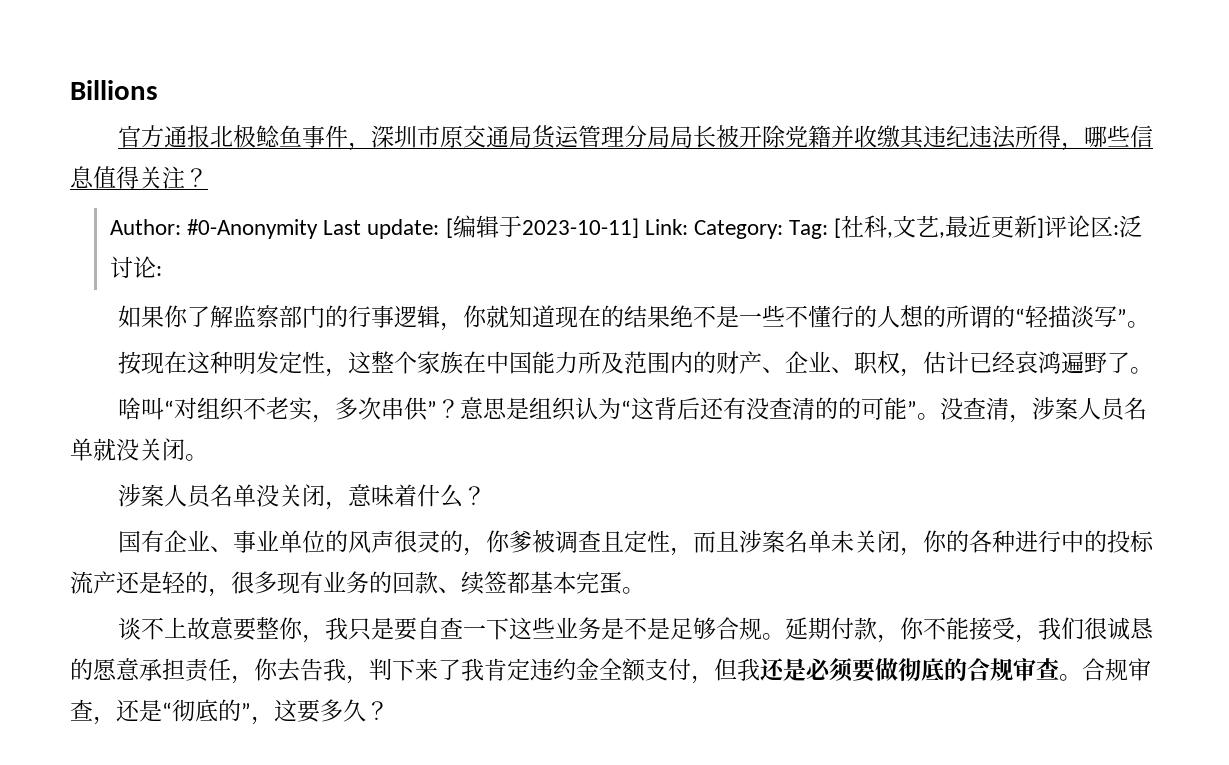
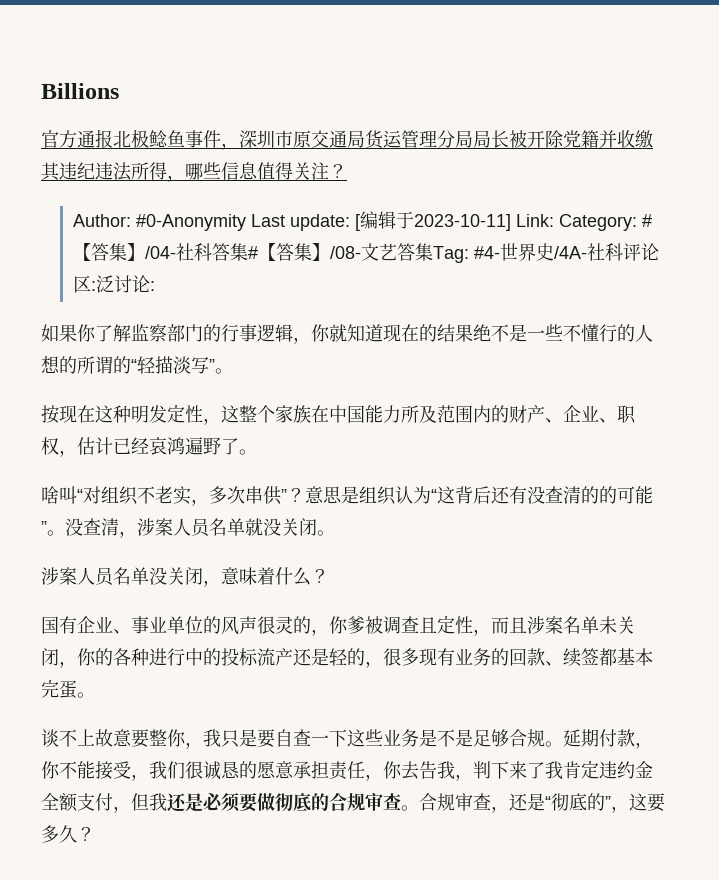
[789,215,1045,239] Tag: [社科,文艺,最近更新] -> [641,214,652,227] [72,243,623,263] #【答集】/04-社科答集#【答集】/08-文艺答集Tag: #4-世界史/4A-社科

